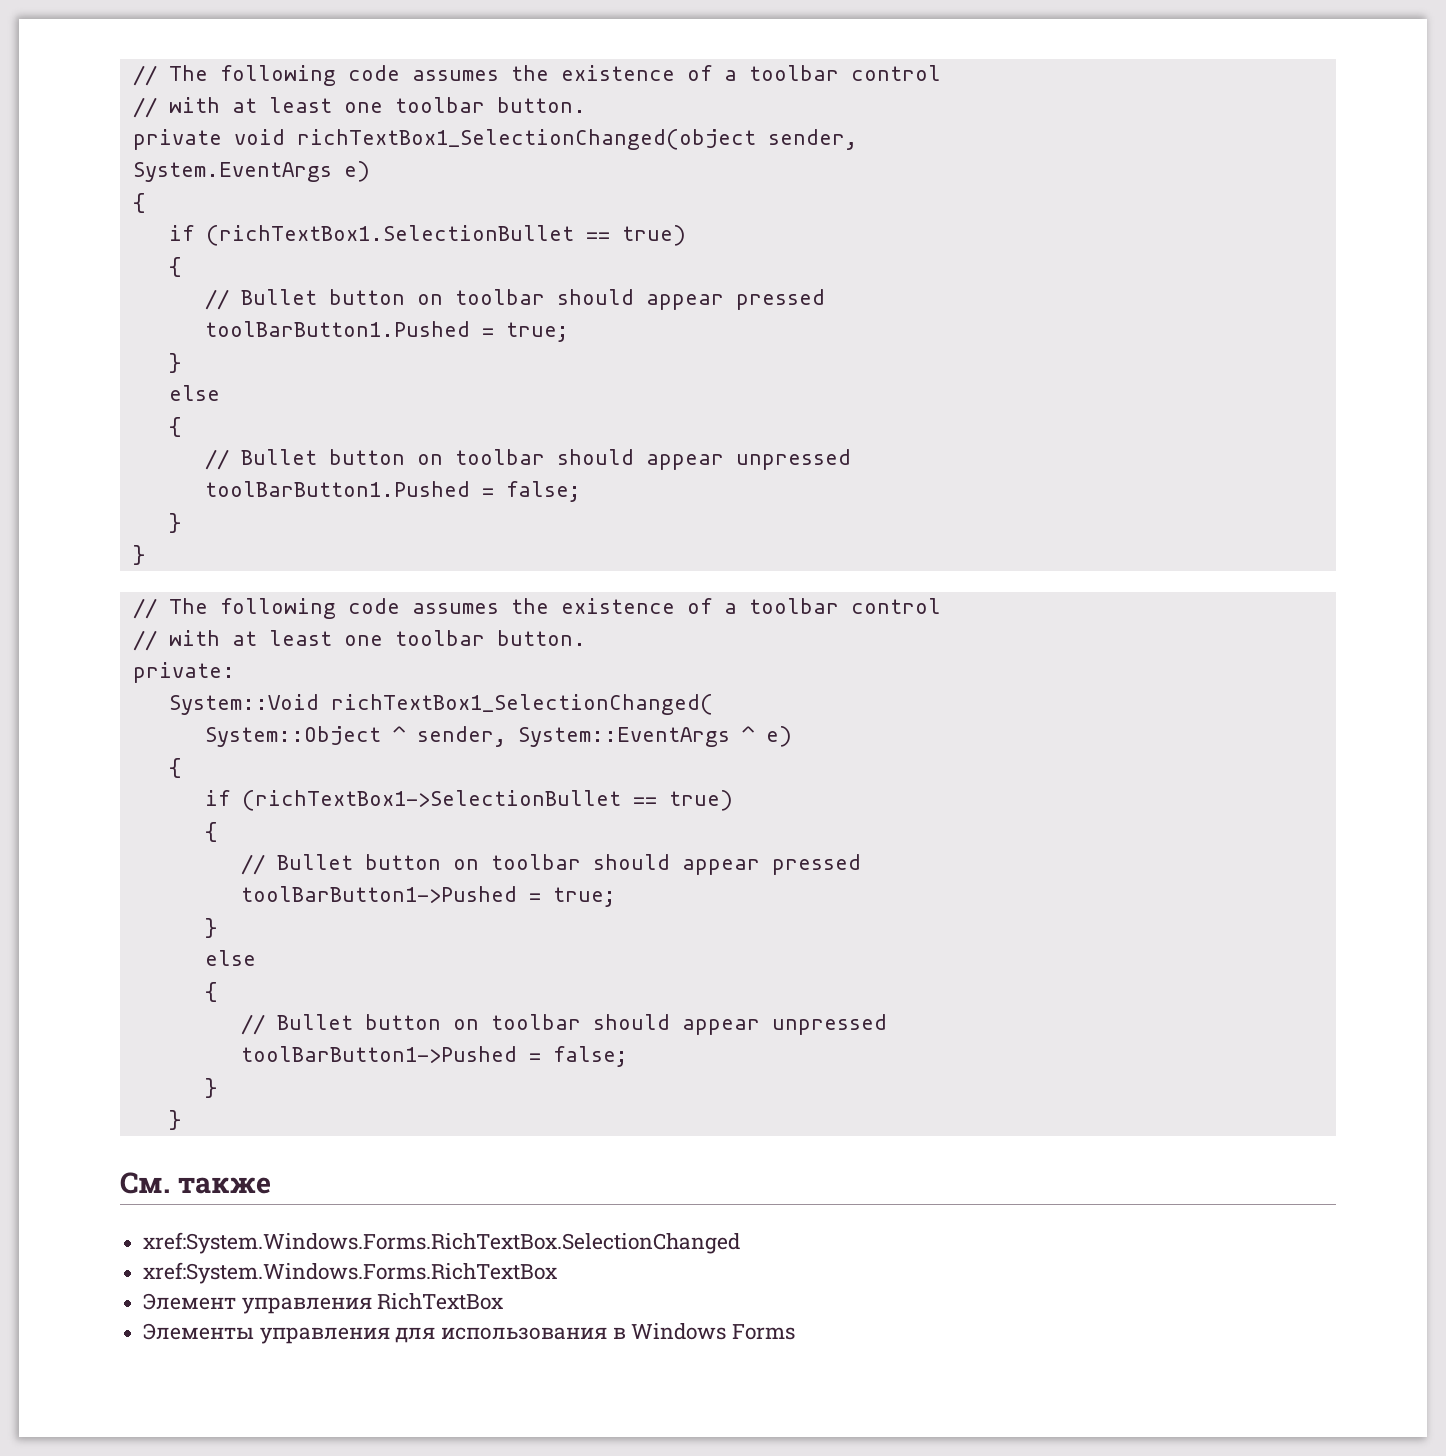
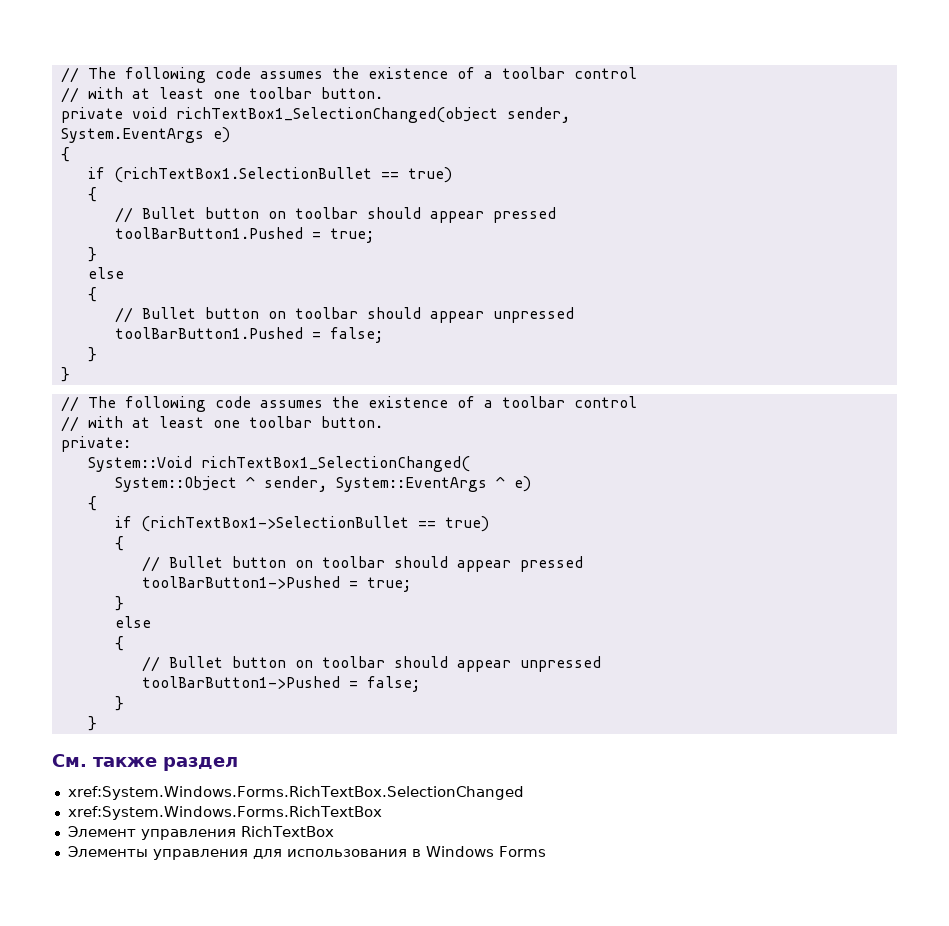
(271, 1185) none -> [163,757,238,771] раздел

